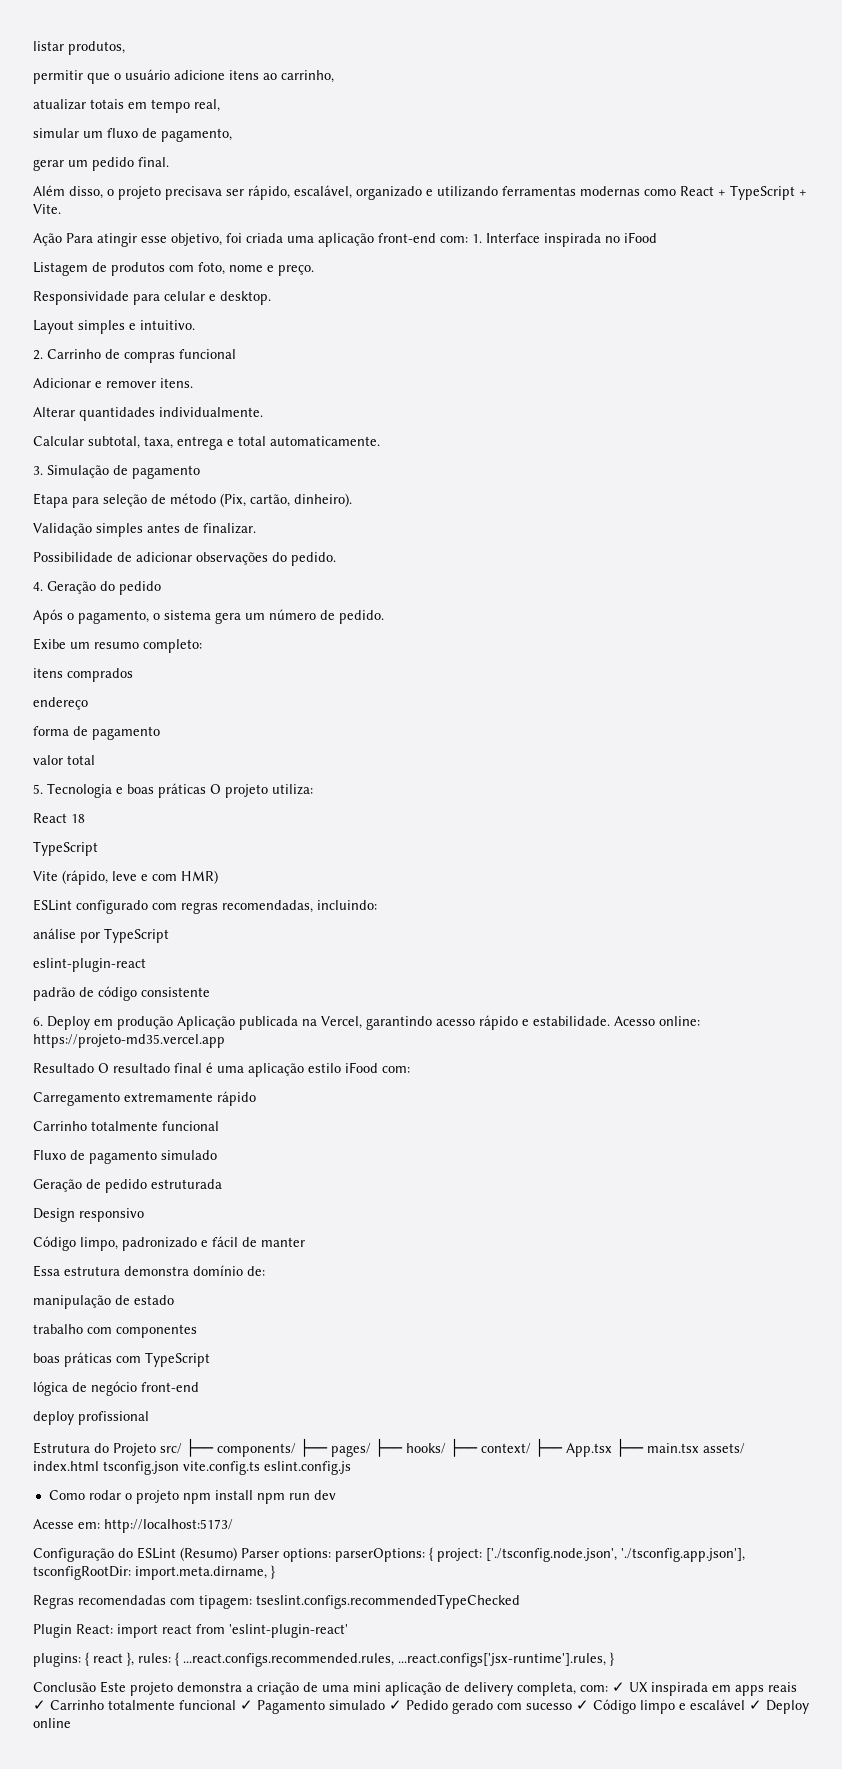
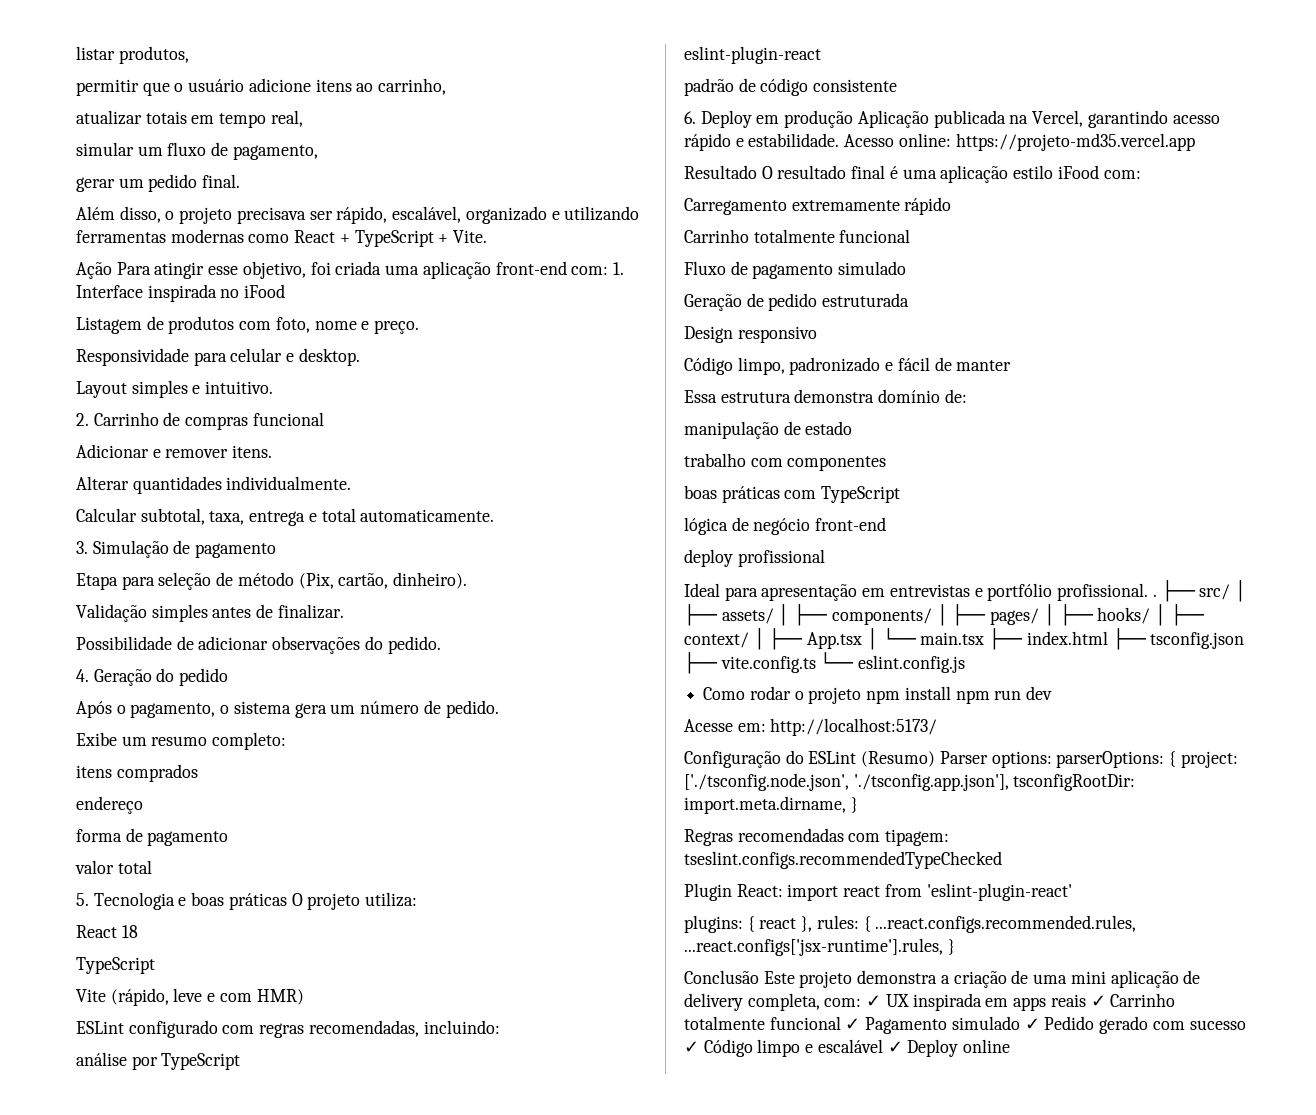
[33,1442,182,1456] Estrutura do Projeto src/ -> [684,580,1246,602] [684,604,790,626] Ideal para apresentação em entrevistas e portfólio profissional. . ├── src/ │ ├── assets/ │
(296, 1450) none -> [936,604,948,626] │
(371, 1450) none -> [1043,604,1055,626] │
(446, 1448) none -> [1154,604,1166,626] │
(531, 1448) none -> [753,628,765,650] │
[616,1438,745,1457] [33,1461,260,1475] ├── main.tsx assets/ index.html tsconfig.json vite.config.ts -> [866,628,1245,650] [684,652,855,674] │ └── main.tsx ├── index.html ├── tsconfig.json ├── vite.config.ts └──

